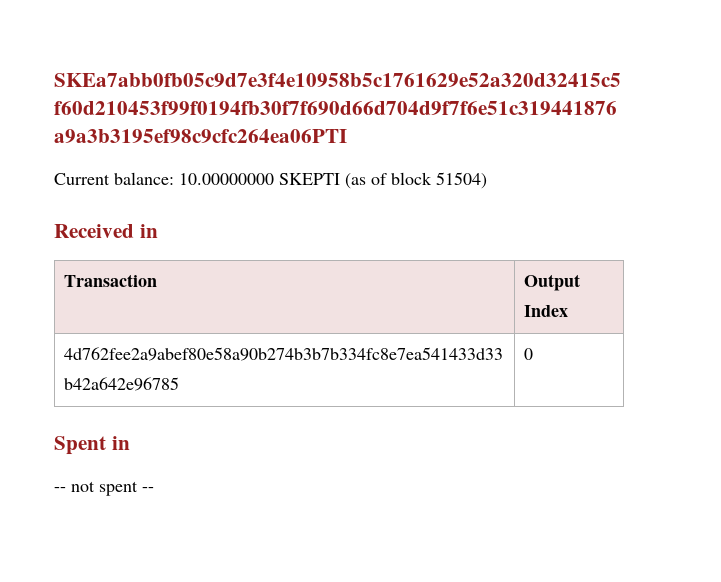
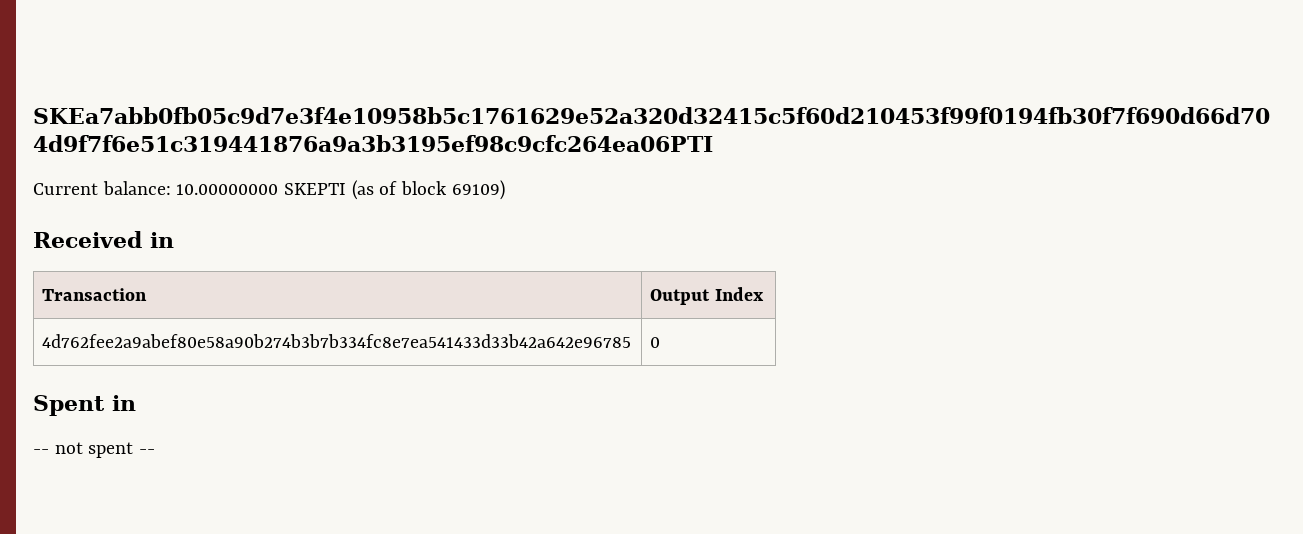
[436,172,487,189] 51504) -> [451,180,505,200] 69109)

